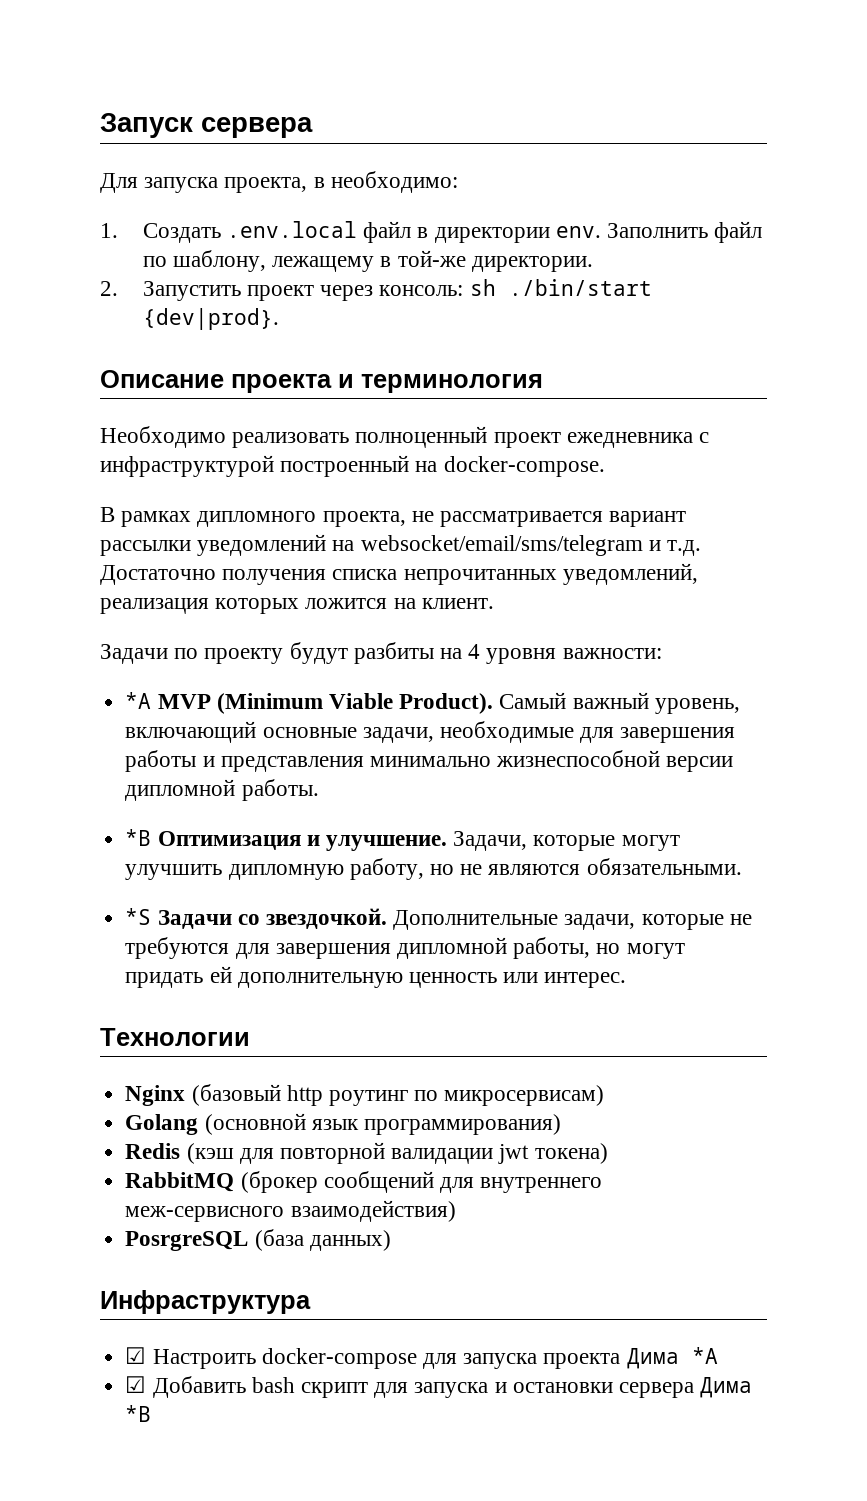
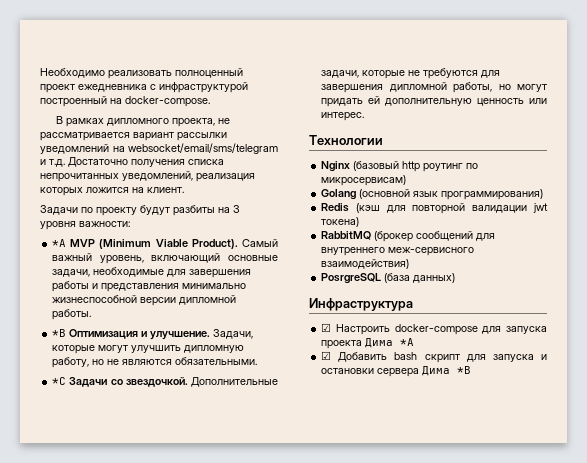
[100,113,313,138] [100,171,458,193] [100,221,763,243] [142,250,593,272] [100,279,652,301] [142,308,279,330] [100,370,543,393] Запуск сервера // Для запуска проекта, в необходимо: // 1. Создать .env.local файл в директории env. Заполнить файл по шаблону, лежащему в той-же директории. // 2. Запустить проект через консоль: sh ./bin/start {dev|prod}. // Описание проекта и терминология // -> (40, 73) none
[468,644,481,659] 4 -> [233,205,240,213] 3
[125,908,152,925] *S -> [52,377,67,385] *C

